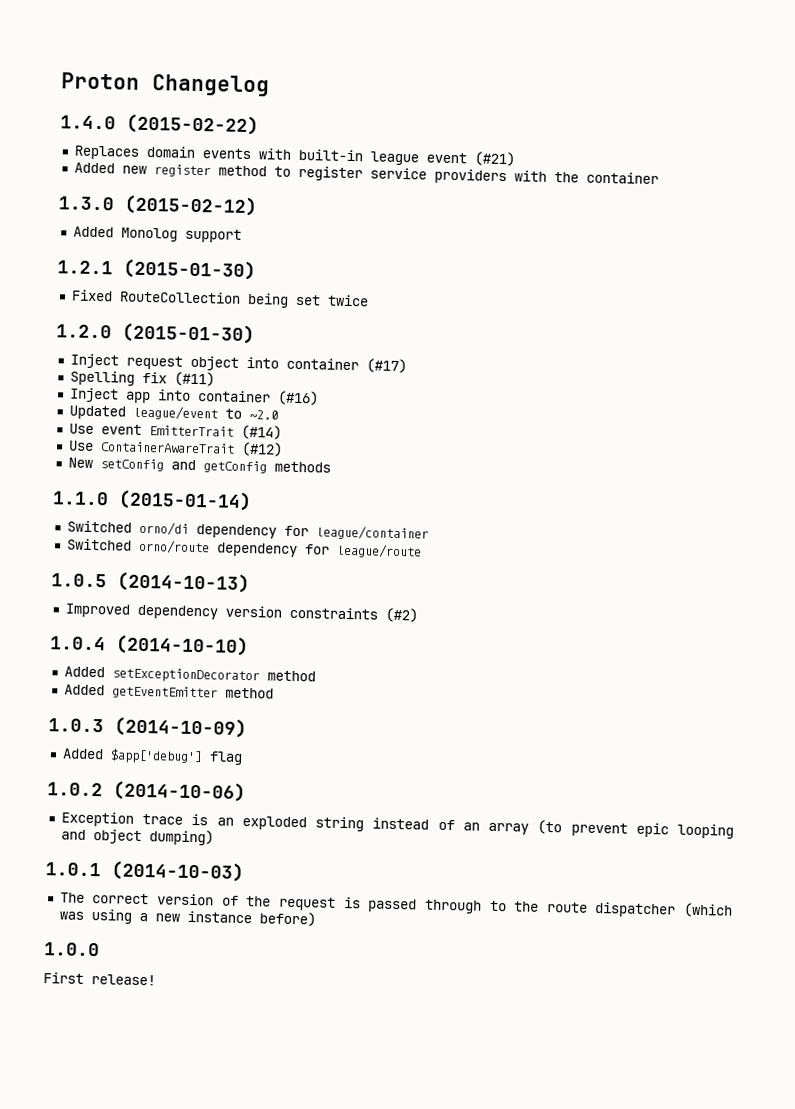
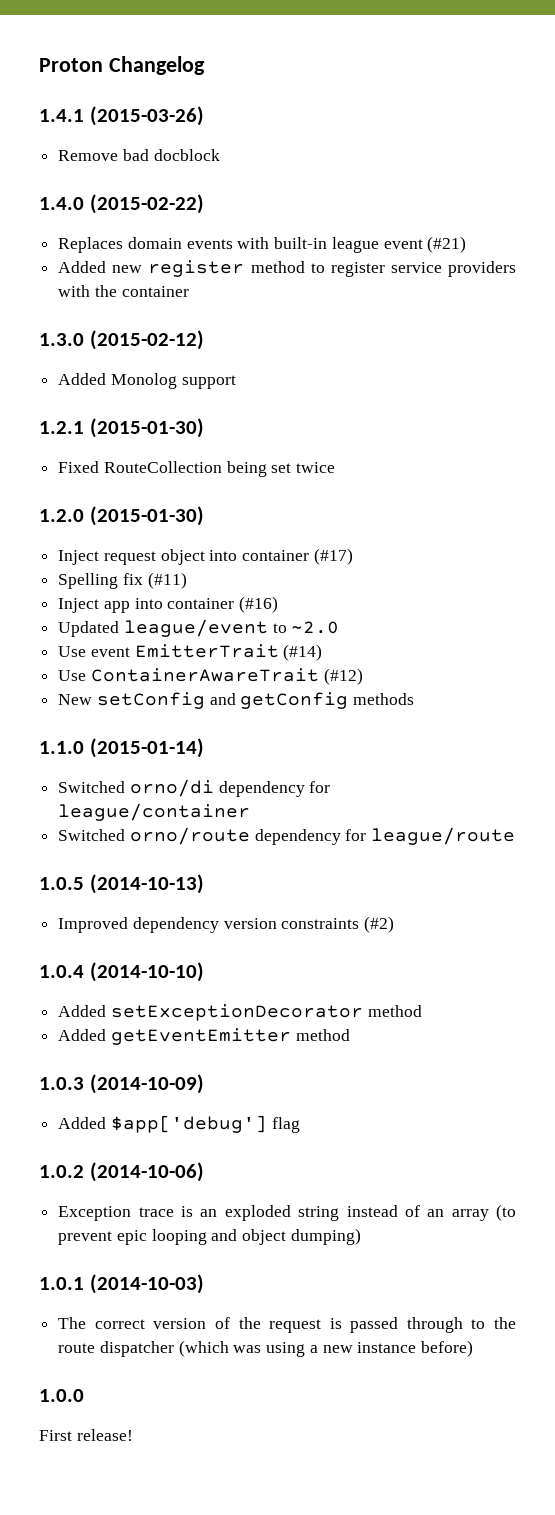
(270, 85) none -> [39,106,204,126] [58,149,220,161] // 1.4.1 (2015-03-26) // Remove bad docblock

